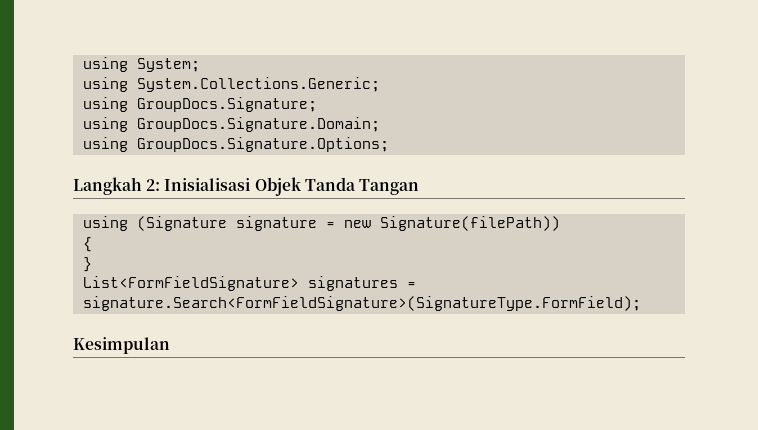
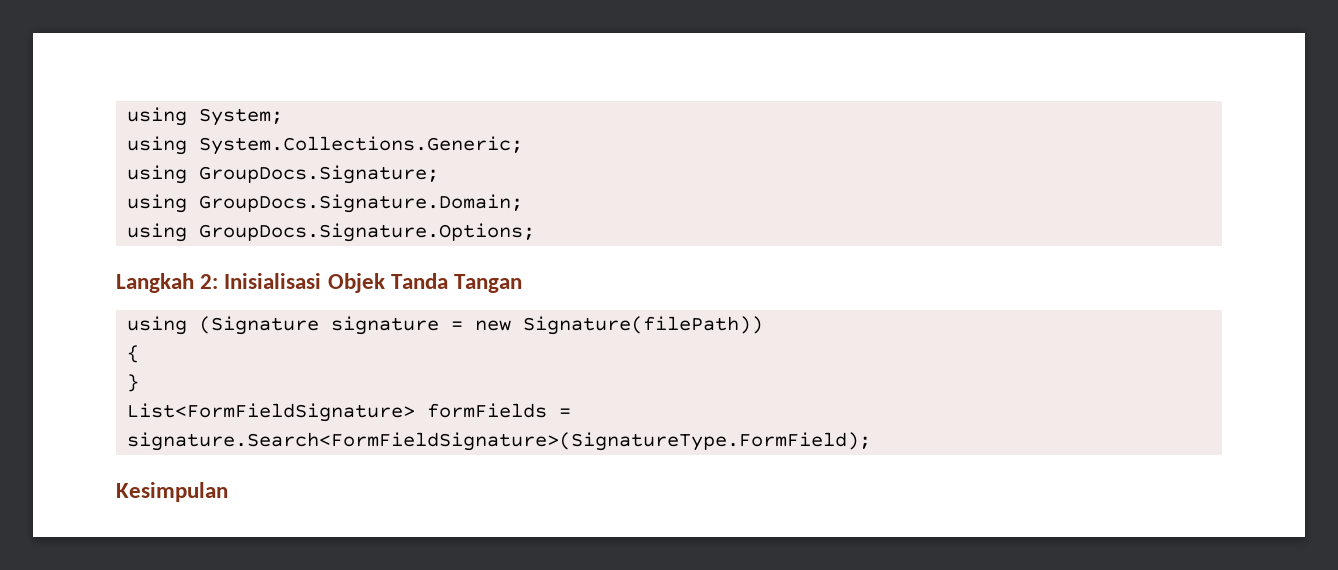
[307,276,398,291] signatures -> [427,403,548,418] formFields

